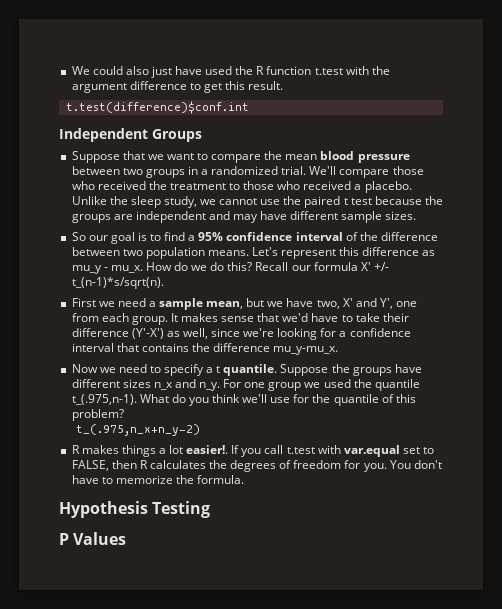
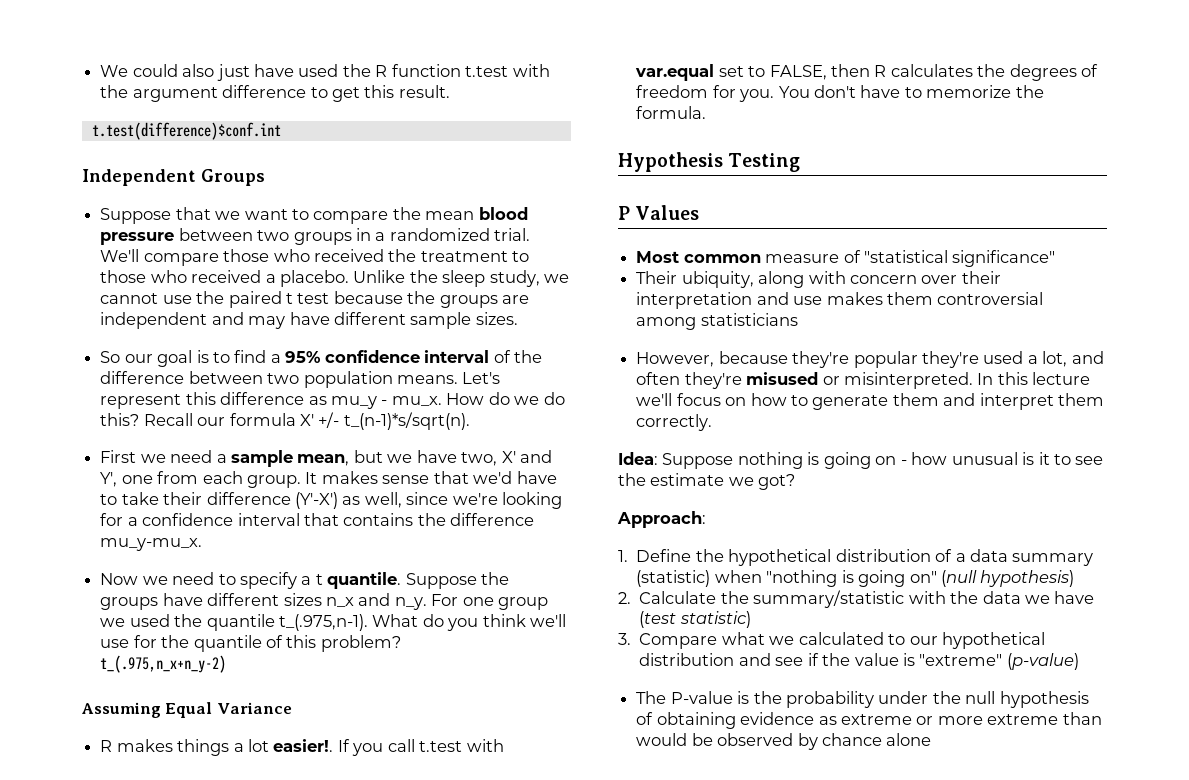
(201, 430) none -> [82,702,292,718] // Assuming Equal Variance
(127, 538) none -> [636,250,1056,267] [636,271,1001,288] [636,292,1044,309] [636,313,798,330] [636,351,1104,368] [636,372,1091,389] [636,393,1105,410] [636,414,713,431] [618,452,1104,469] [618,473,796,490] [617,511,706,528] [618,549,1094,566] [636,570,1075,587] [618,590,1095,608] [639,611,751,628] [618,632,1045,649] [639,653,1079,670] [636,691,1089,708] [636,712,1102,729] [636,733,932,750] // Most common measure of "statistical significance" // Their ubiquity, along with concern over their interpretation and use makes them controversial among statisticians // However, because they're popular they're used a lot, and often they're misused or misinterpreted. In this lecture we'll focus on how to generate them and interpret them correctly. // Idea: Suppose nothing is going on - how unusual is it to see the estimate we got? // Approach: // 1. Define the hypothetical distribution of a data summary (statistic) when "nothing is going on" (null hypothesis) // 2. Calculate the summary/statistic with the data we have (test statistic) // 3. Compare what we calculated to our hypothetical distribution and see if the value is "extreme" (p-value) // The P-value is the probability under the null hypothesis of obtaining evidence as extreme or more extreme than would be observed by chance alone

